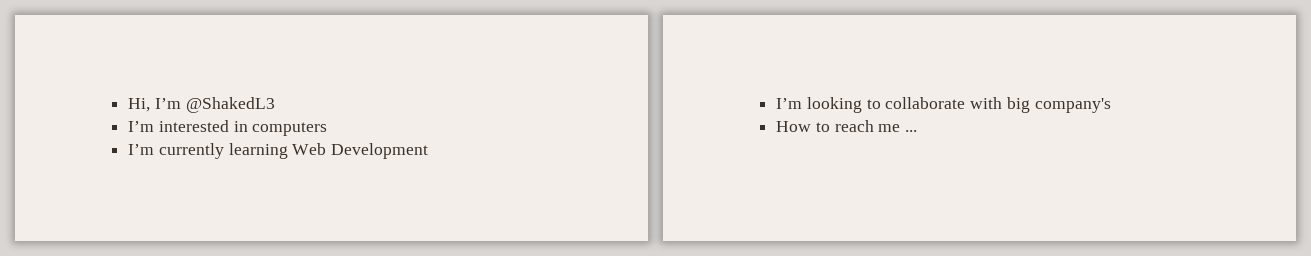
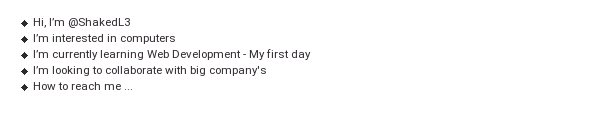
(429, 151) none -> [243,49,312,60] - My first day

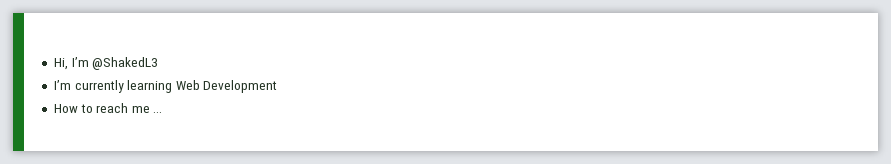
[32,34,176,44] // I’m interested in computers -> (159, 63) none
[243,49,312,60] [32,66,268,76] - My first day // I’m looking to collaborate with big company's -> (278, 86) none

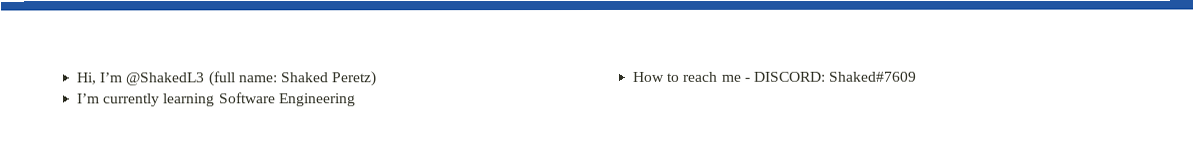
(159, 63) none -> [207,71,378,87] (full name: Shaked Peretz)
[175,80,278,93] Web Development -> [218,92,356,107] Software Engineering
[153,112,163,113] ... -> [743,71,918,82] - DISCORD: Shaked#7609

